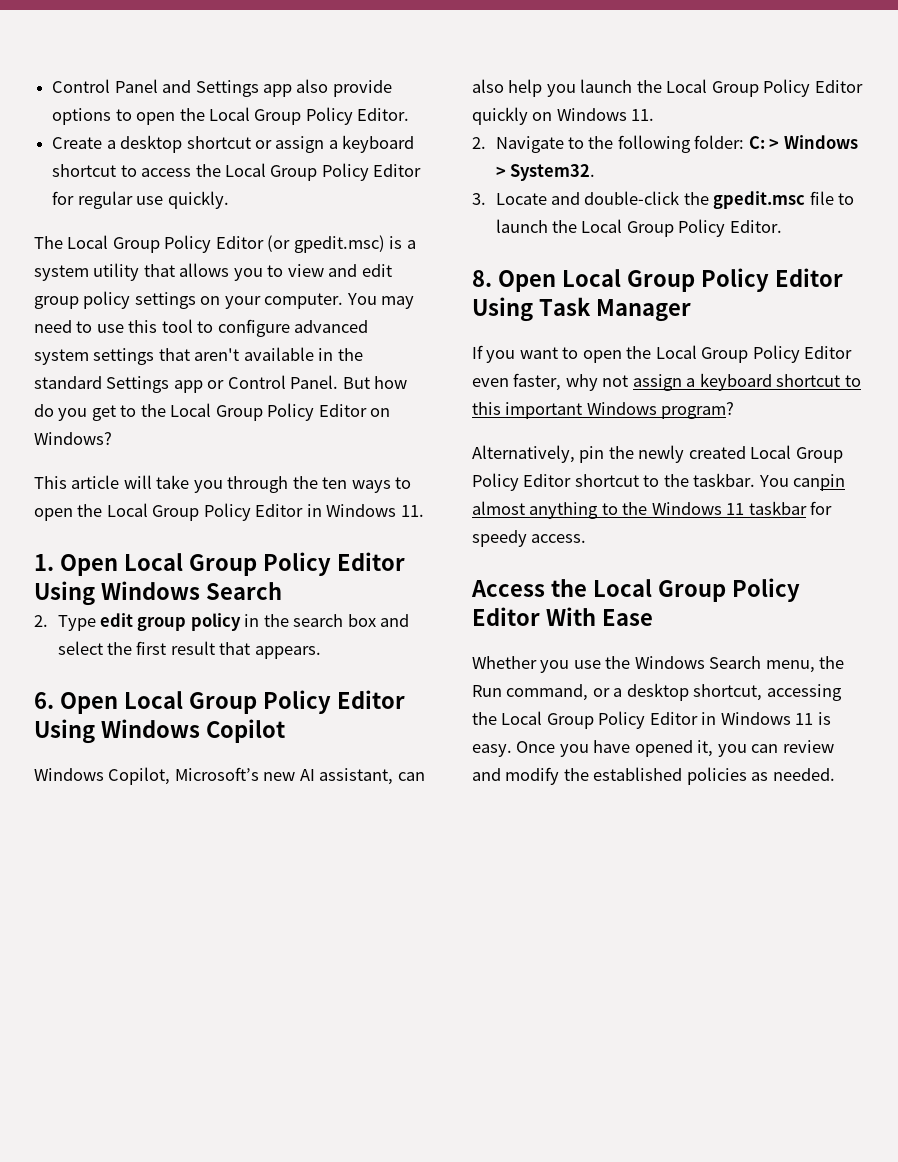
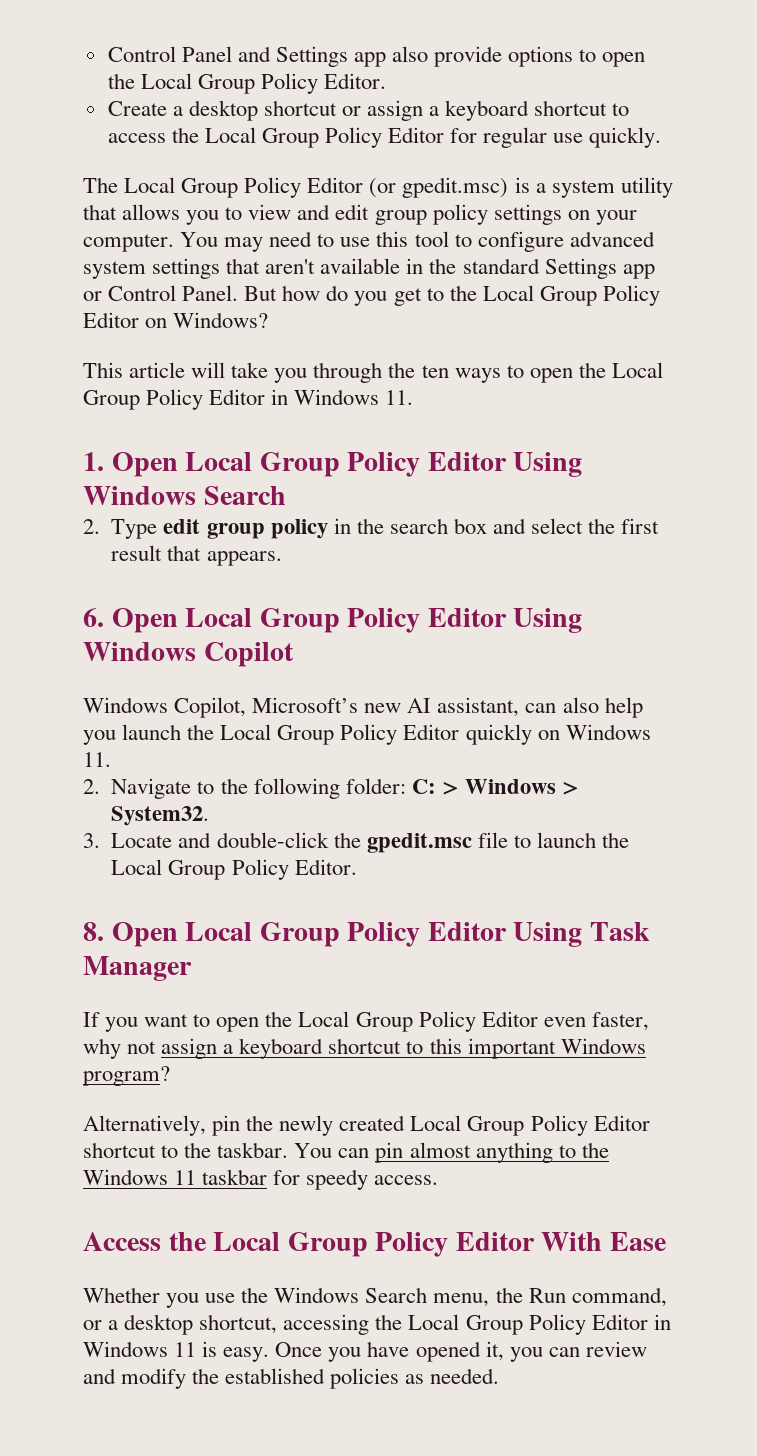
[793,474,846,491] canpin -> [338,1142,404,1163] can pin

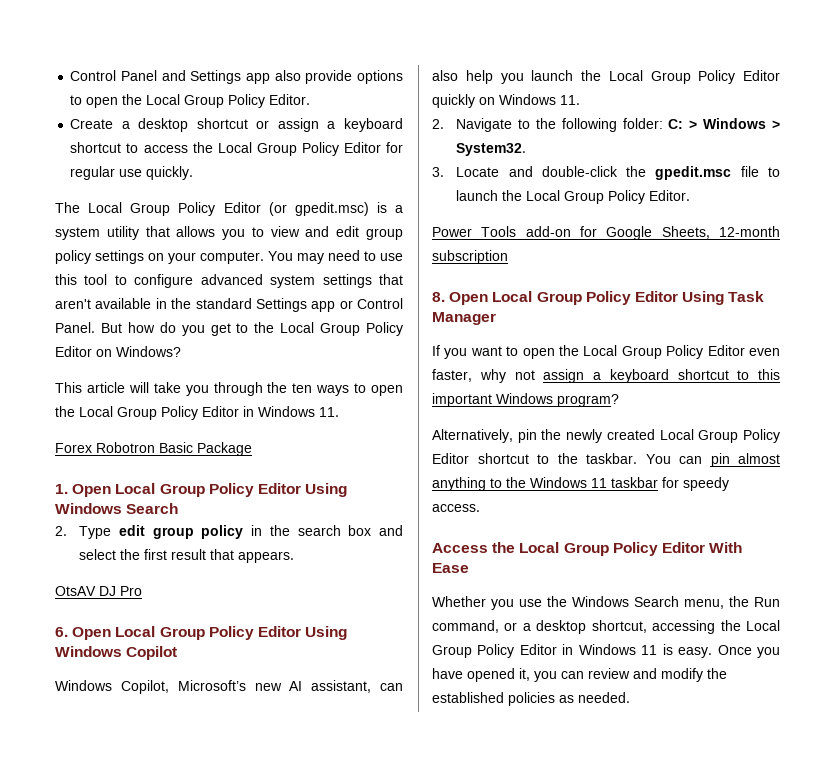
(414, 397) none -> [55,442,252,456] // Forex Robotron Basic Package
(282, 558) none -> [55,586,142,596] // OtsAV DJ Pro
(357, 867) none -> [432,226,780,240] [432,250,508,264] // Power Tools add-on for Google Sheets, 12-month subscription

